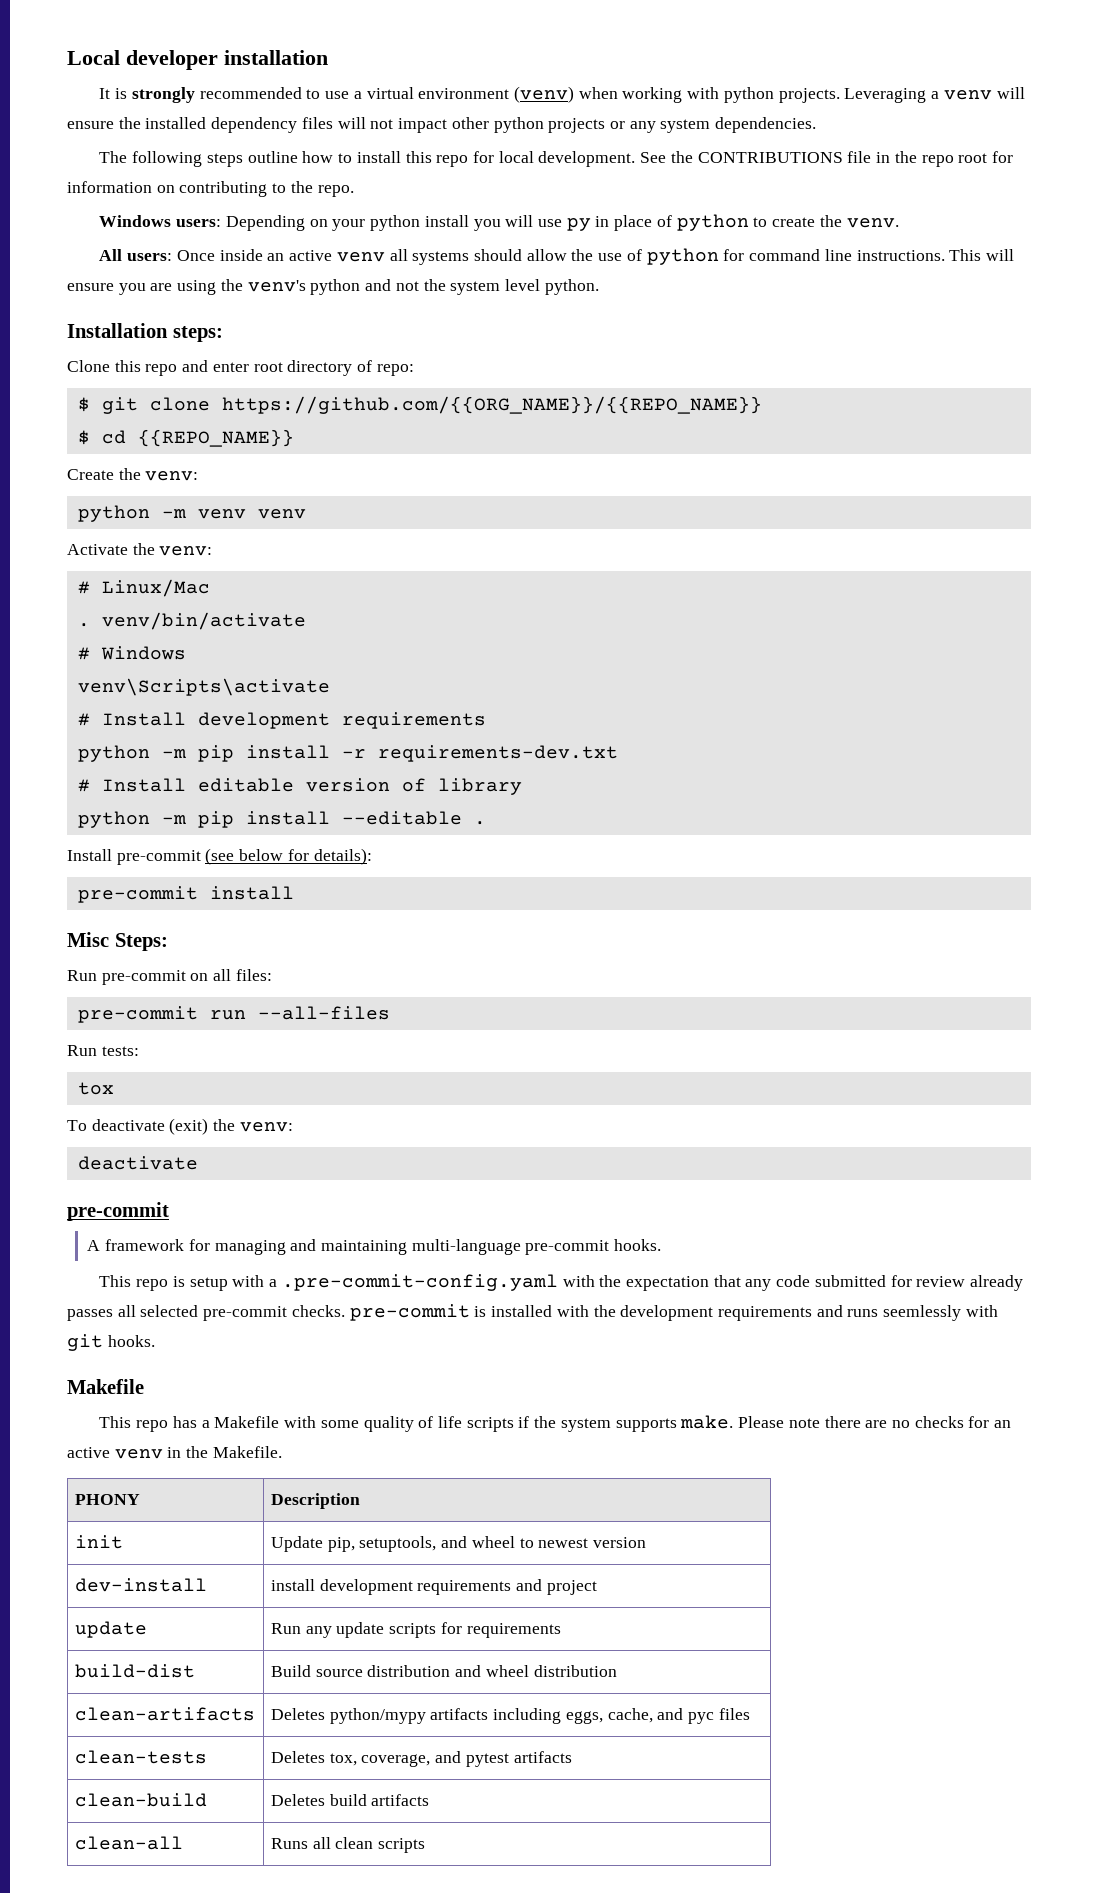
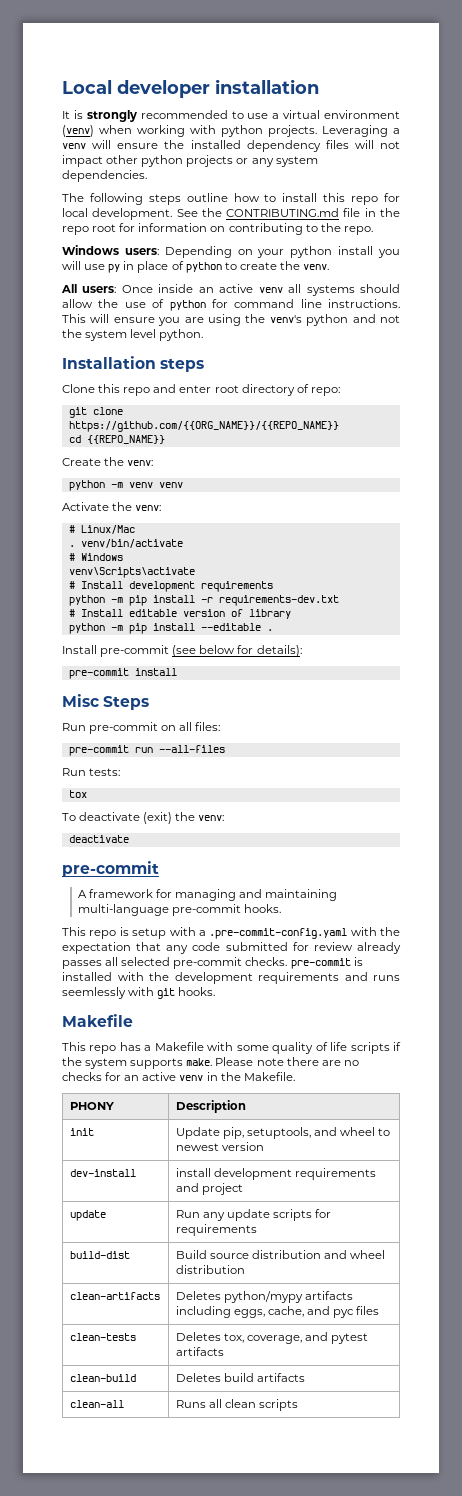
[697,152,843,163] CONTRIBUTIONS -> [226,208,340,217] CONTRIBUTING.md
[172,326,223,342] steps: -> [160,358,205,372] steps
[77,397,90,412] $ -> (340, 391) none
[77,430,90,445] $ -> (339, 426) none
[114,933,168,951] Steps: -> [103,696,150,710] Steps

